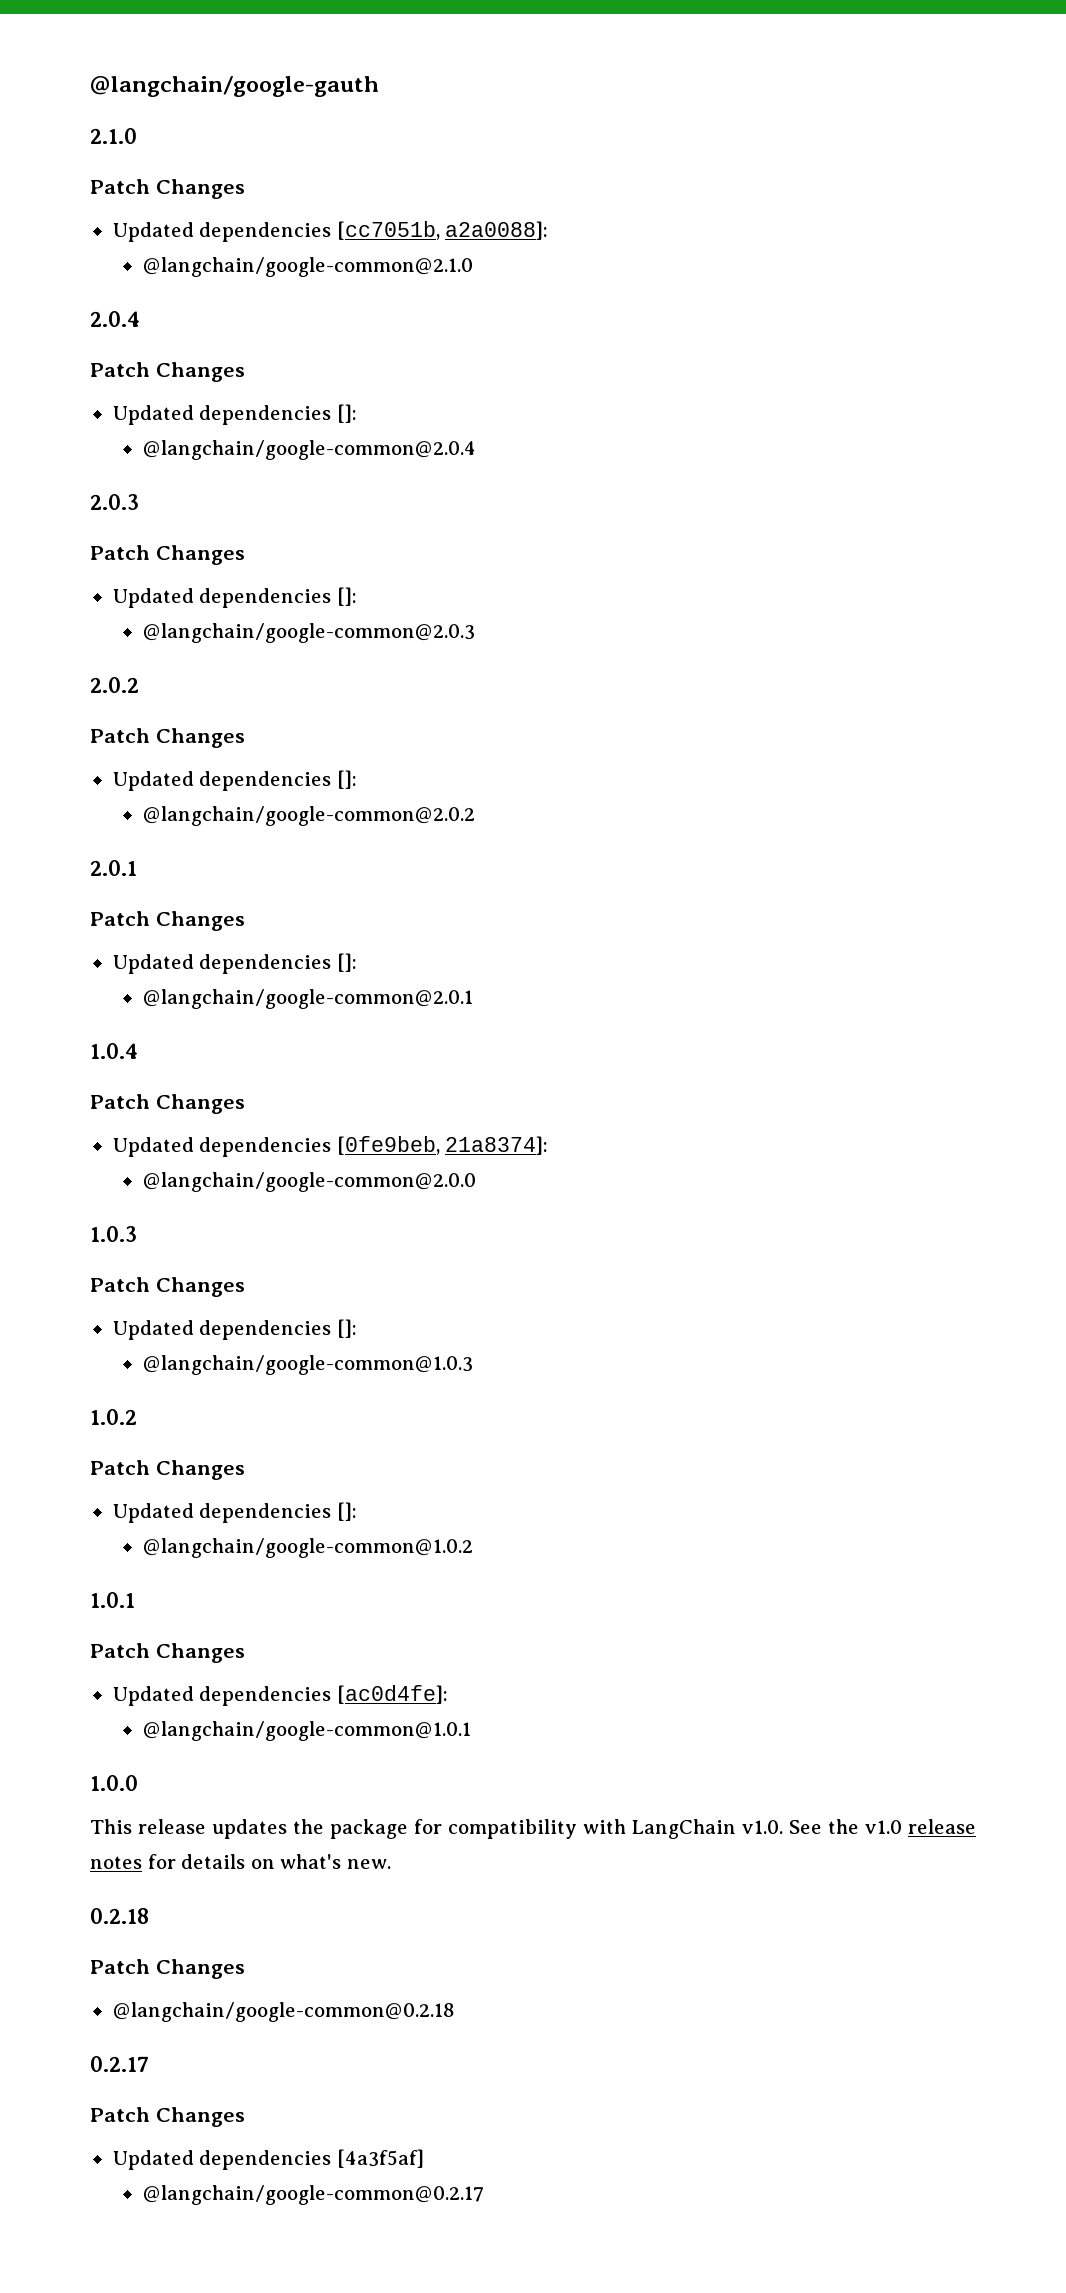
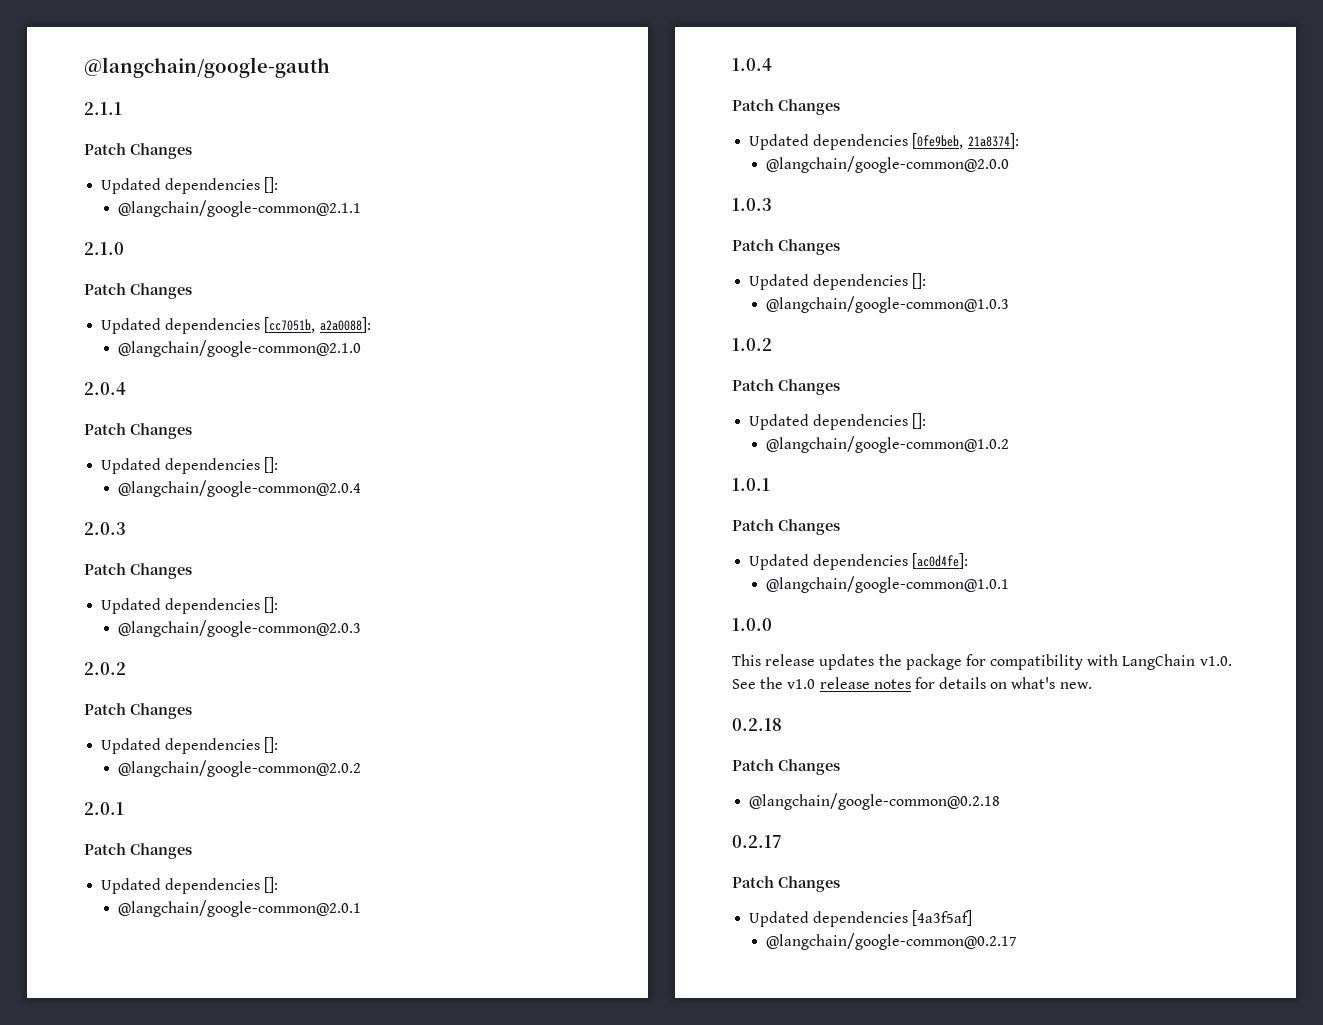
(379, 86) none -> [84,102,122,115] [84,143,192,159] [101,177,279,194] [118,200,362,217] // 2.1.1 // Patch Changes // Updated dependencies []: // @langchain/google-common@2.1.1

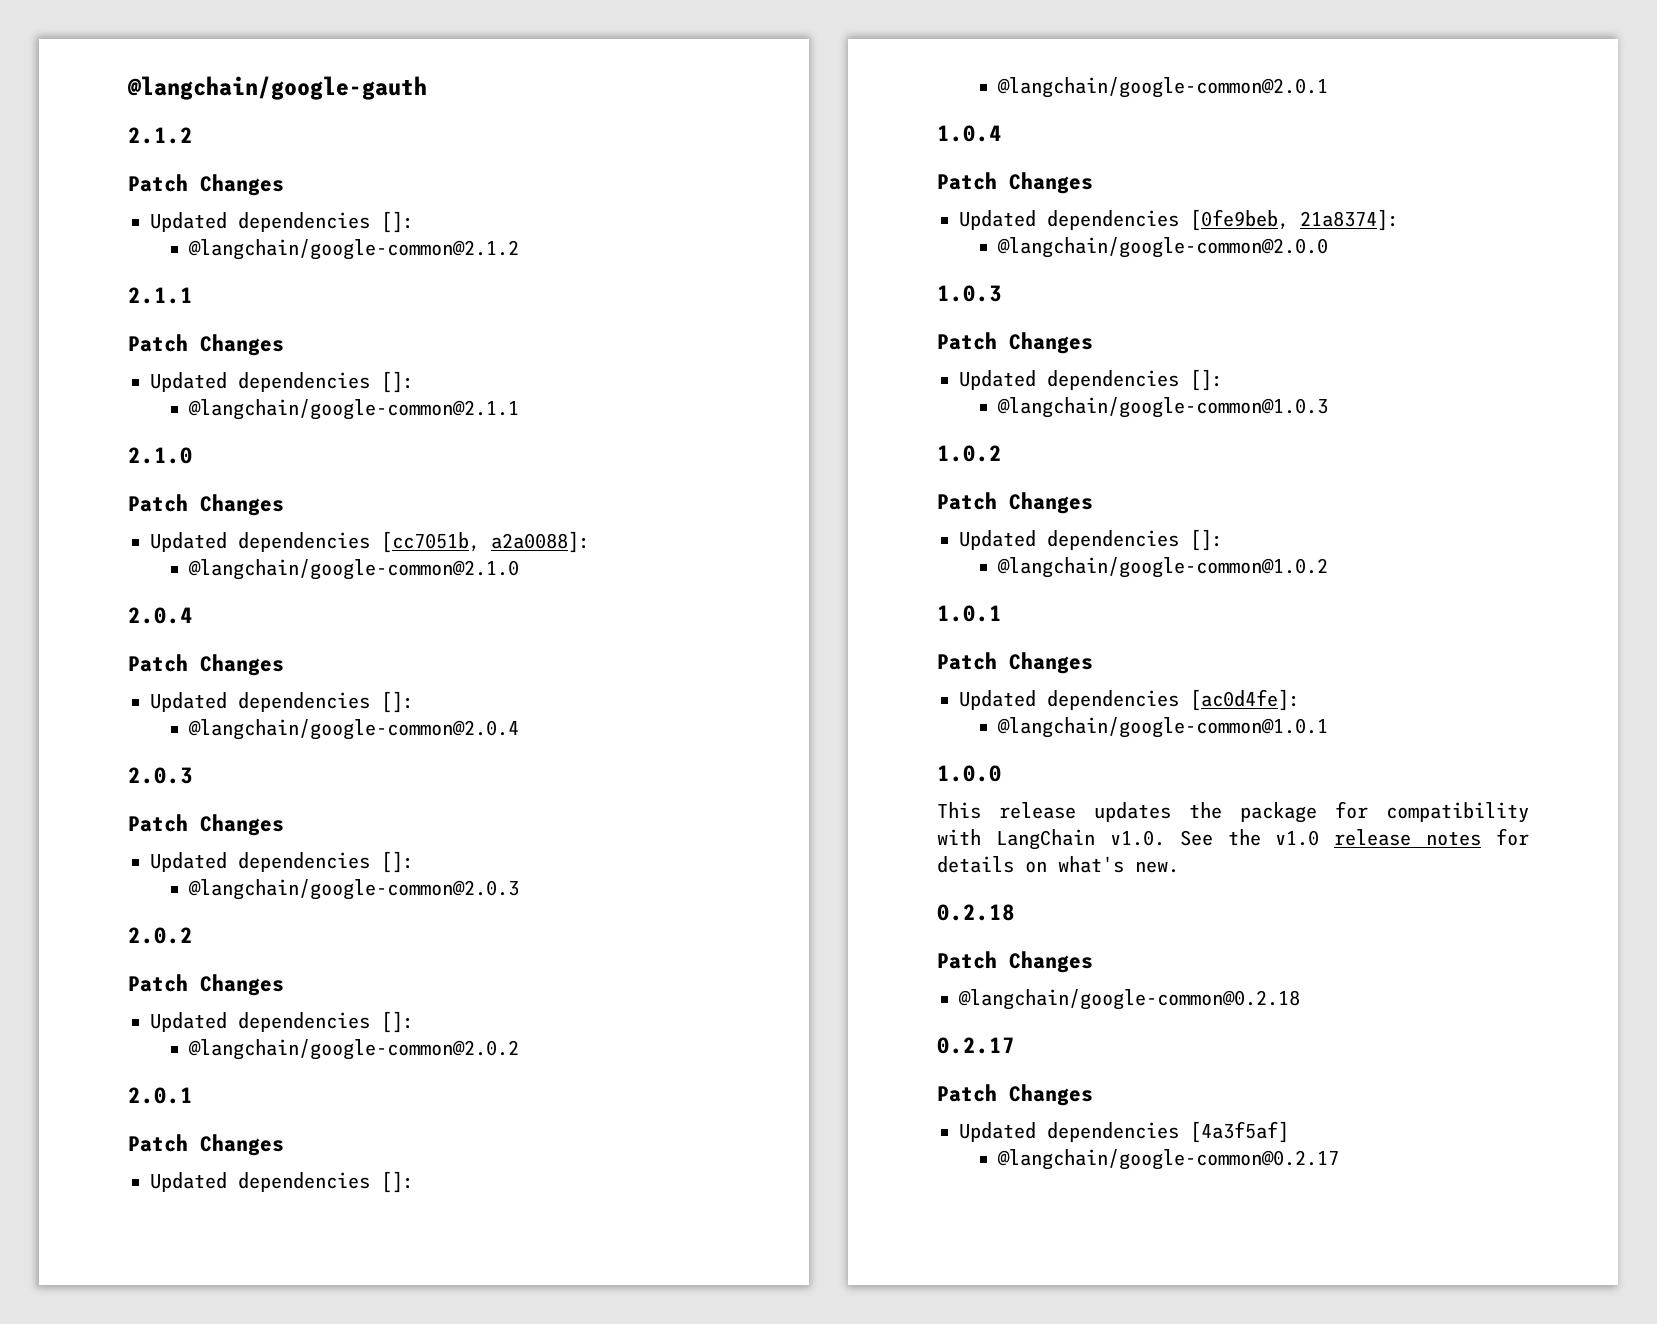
(330, 67) none -> [128,127,193,144] [128,174,284,196] [150,211,414,233] [188,239,520,260] // 2.1.2 // Patch Changes // Updated dependencies []: // @langchain/google-common@2.1.2

